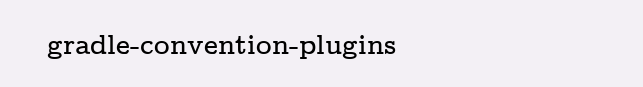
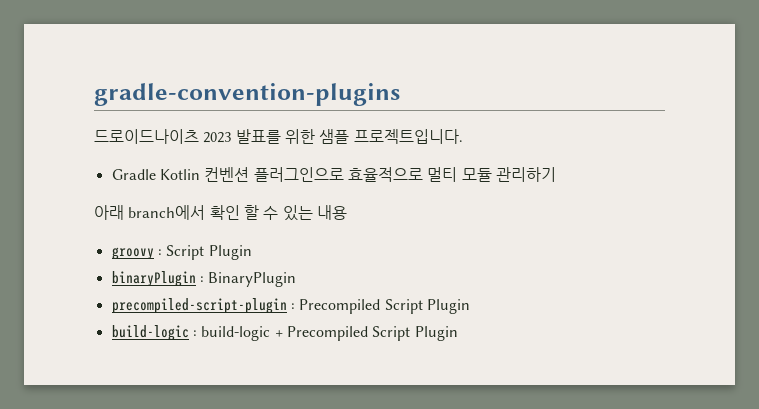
(396, 47) none -> [94,129,463,144] [111,167,556,182] [94,205,347,221] [111,245,252,260] [111,271,297,287] [111,298,470,314] [111,325,458,341] // 드로이드나이츠 2023 발표를 위한 샘플 프로젝트입니다. // Gradle Kotlin 컨벤션 플러그인으로 효율적으로 멀티 모듈 관리하기 // 아래 branch에서 확인 할 수 있는 내용 // groovy : Script Plugin // binaryPlugin : BinaryPlugin // precompiled-script-plugin : Precompiled Script Plugin // build-logic : build-logic + Precompiled Script Plugin

